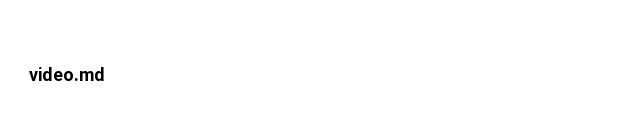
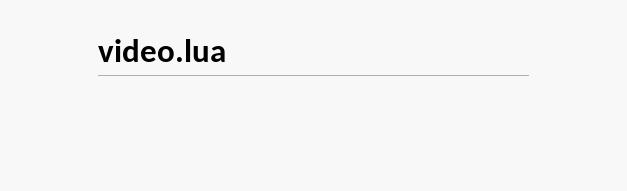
[29,67,105,81] video.md -> [98,39,226,62] video.lua

